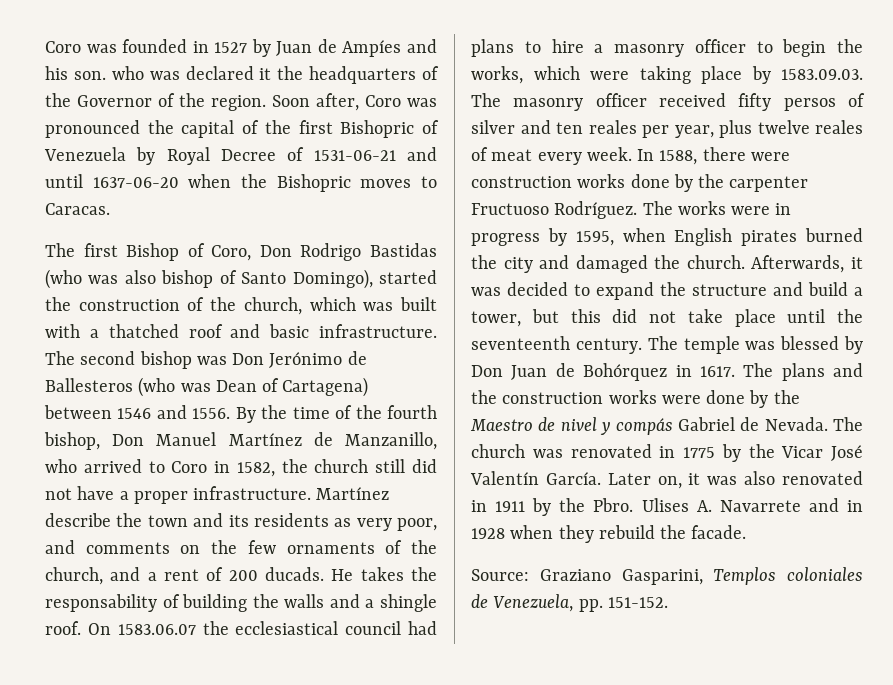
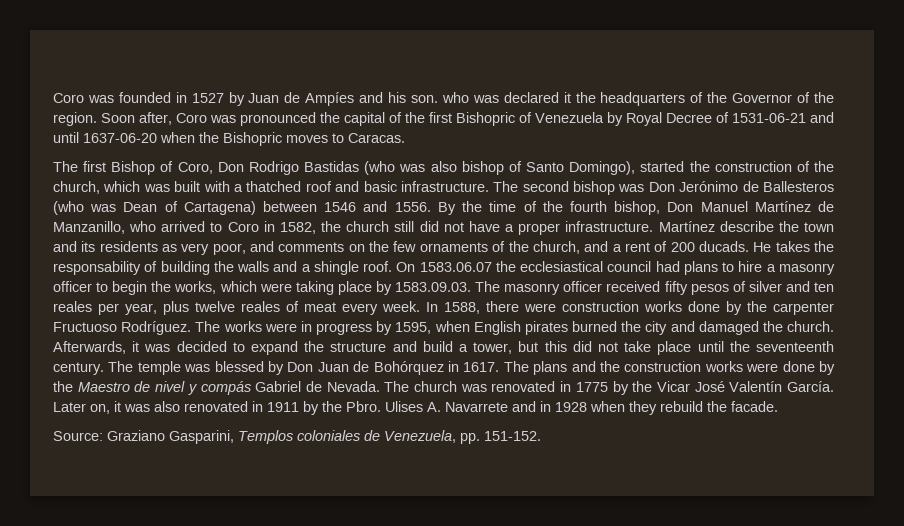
[783,98,836,111] persos -> [690,284,729,295] pesos

